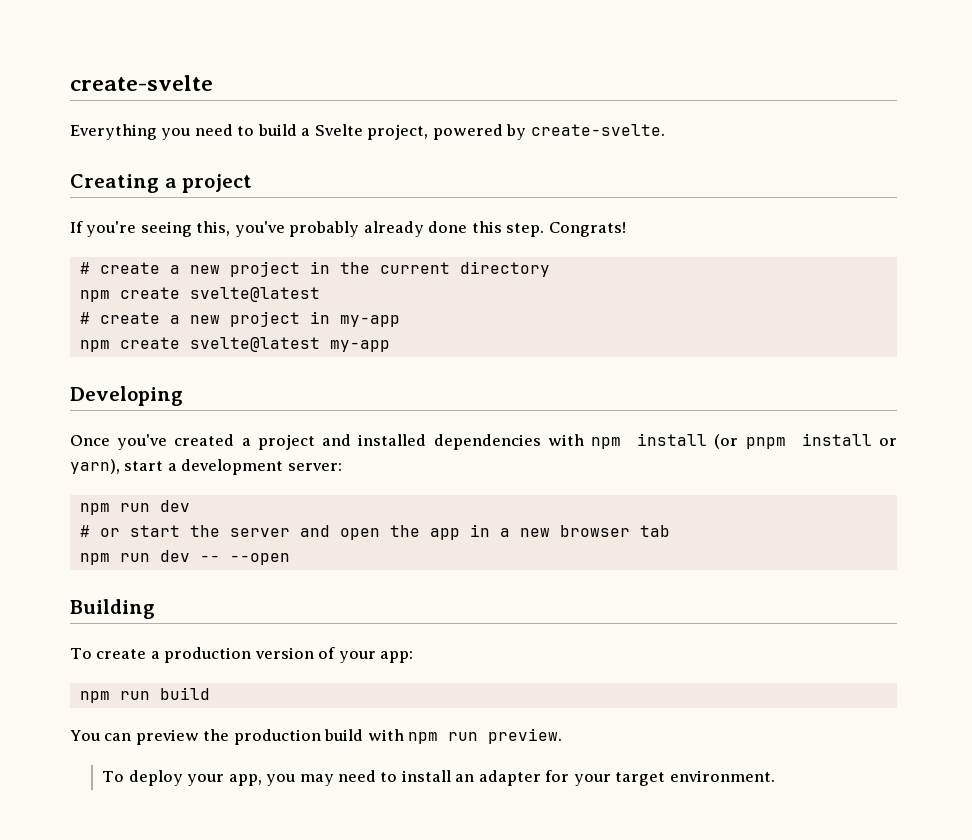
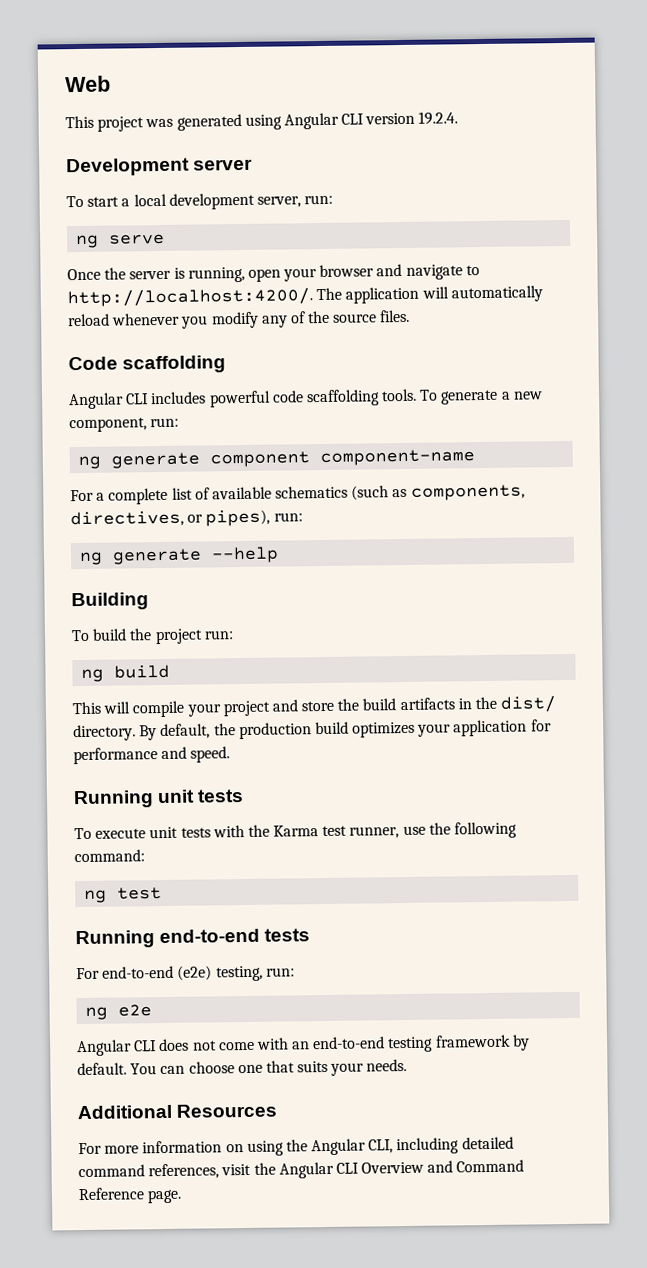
[70,75,213,91] [70,124,665,140] [70,174,253,193] [70,221,626,237] [79,261,550,277] [79,287,320,302] [79,311,400,327] [79,337,390,352] [70,386,183,406] [70,433,897,450] [70,459,342,475] [79,500,190,515] [79,524,670,540] [79,550,290,565] [70,599,155,619] [70,647,414,663] [79,687,210,703] [70,728,563,745] [102,770,775,786] create-svelte // Everything you need to build a Svelte project, powered by create-svelte. // Creating a project // If you're seeing this, you've probably already done this step. Congrats! // # create a new project in the current directory // npm create svelte@latest // # create a new project in my-app // npm create svelte@latest my-app // Developing // Once you've created a project and installed dependencies with npm install (or pnpm install or yarn), start a development server: // npm run dev // # or start the server and open the app in a new browser tab // npm run dev -- --open // Building // To create a production version of your app: // npm run build // You can preview the production build with npm run preview. // To deploy your app, you may need to install an adapter for your target environment. -> [65,75,111,93] [65,111,459,132] [66,157,254,177] [66,192,334,210] [76,233,166,249] [67,263,480,283] [67,285,543,308] [68,309,411,329] [68,355,227,374] [68,388,543,410] [69,417,180,433] [78,449,476,470] [70,484,525,505] [70,509,303,528] [79,546,280,566] [71,592,149,611] [71,628,234,645] [81,664,171,683] [72,695,557,718] [73,719,552,742] [73,746,231,765] [73,788,245,809] [74,821,518,840] [74,849,145,863] [84,887,163,903] [75,928,311,949] [76,965,295,982] [85,1004,153,1020] [77,1034,530,1057] [77,1058,408,1076] [77,1103,278,1120] [78,1136,514,1156] [78,1159,525,1180] [78,1187,183,1204] Web // This project was generated using Angular CLI version 19.2.4. // Development server // To start a local development server, run: // ng serve // Once the server is running, open your browser and navigate to http://localhost:4200/. The application will automatically reload whenever you modify any of the source files. // Code scaffolding // Angular CLI includes powerful code scaffolding tools. To generate a new component, run: // ng generate component component-name // For a complete list of available schematics (such as components, directives, or pipes), run: // ng generate --help // Building // To build the project run: // ng build // This will compile your project and store the build artifacts in the dist/ directory. By default, the production build optimizes your application for performance and speed. // Running unit tests // To execute unit tests with the Karma test runner, use the following command: // ng test // Running end-to-end tests // For end-to-end (e2e) testing, run: // ng e2e // Angular CLI does not come with an end-to-end testing framework by default. You can choose one that suits your needs. // Additional Resources // For more information on using the Angular CLI, including detailed command references, visit the Angular CLI Overview and Command Reference page.

